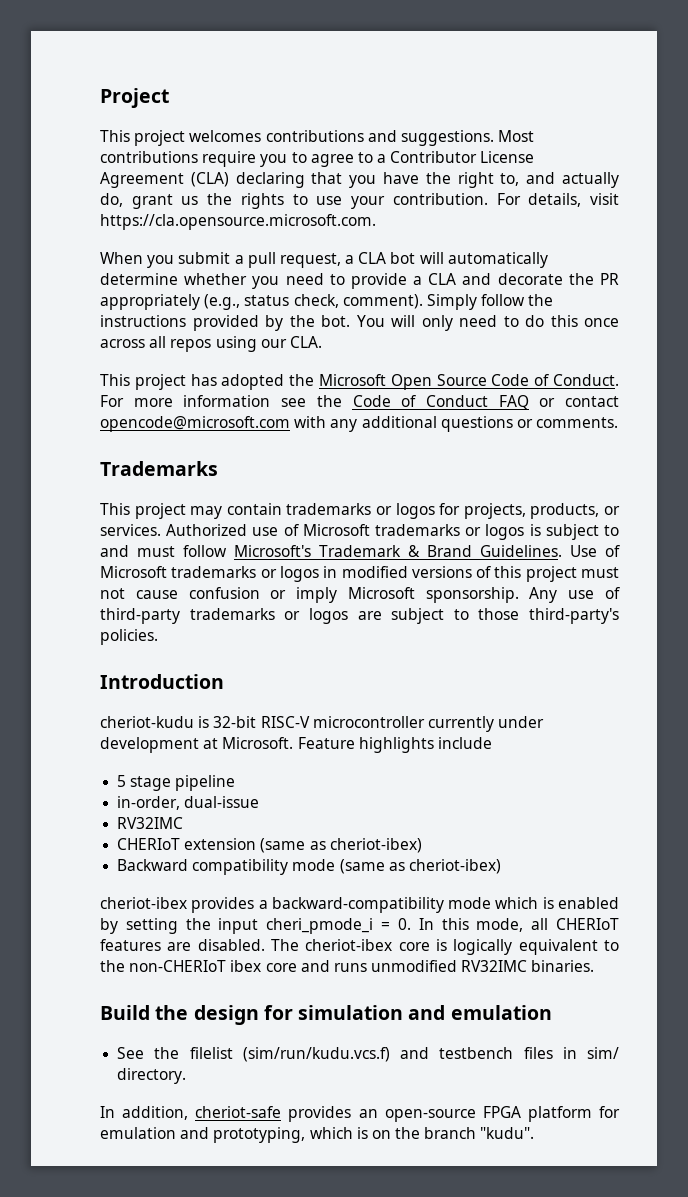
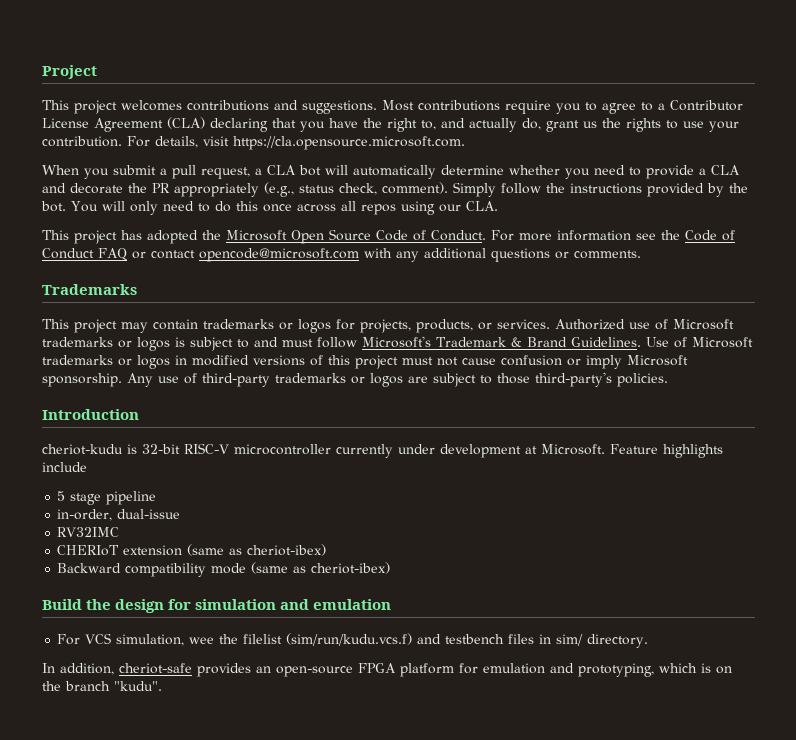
[100,897,619,913] [100,918,619,934] [100,939,619,955] [100,960,595,972] // cheriot-ibex provides a backward-compatibility mode which is enabled by setting the input cheri_pmode_i = 0. In this mode, all CHERIoT features are disabled. The cheriot-ibex core is logically equivalent to the non-CHERIoT ibex core and runs unmodified RV32IMC binaries. -> (391, 568) none
[117,1047,145,1059] See -> [57,633,215,646] For VCS simulation, wee

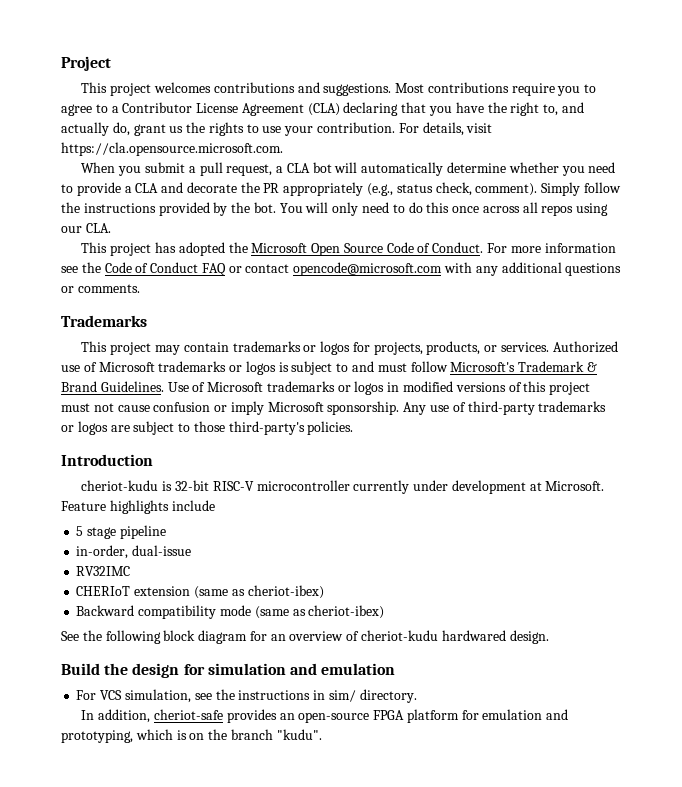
(391, 568) none -> [61,630,549,644] // See the following block diagram for an overview of cheriot-kudu hardwared design.
[189,633,535,646] wee the filelist (sim/run/kudu.vcs.f) and testbench files -> [194,689,311,700] see the instructions

